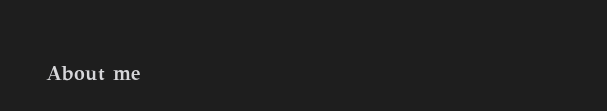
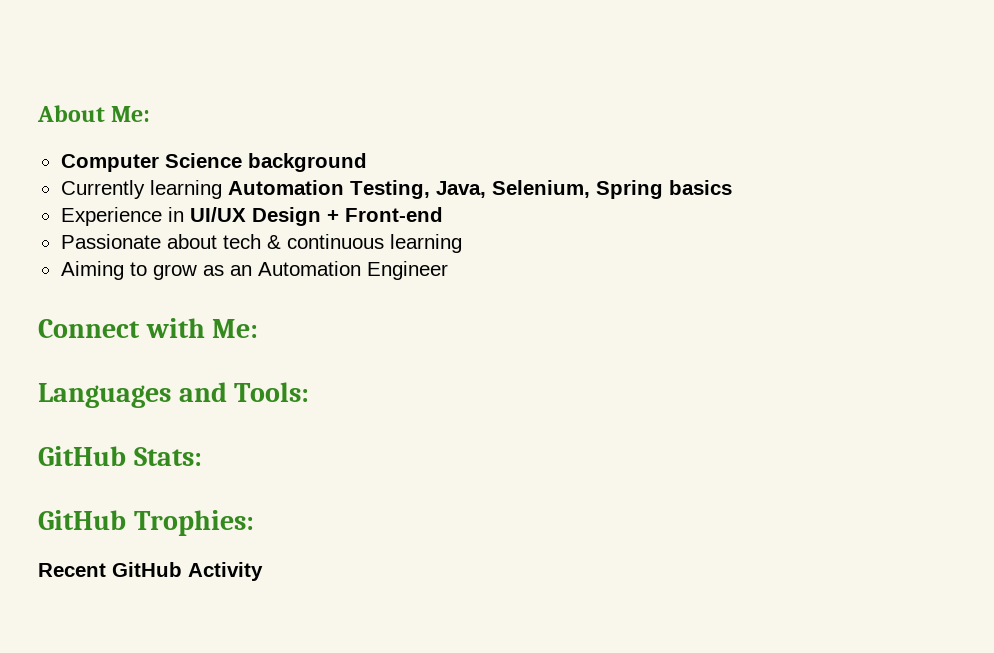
[113,70,141,80] me -> [111,106,151,122] [60,153,367,172] [60,180,732,199] [60,207,443,226] [60,234,462,253] [60,261,448,280] [38,318,259,338] [38,382,310,408] [38,446,202,466] [38,510,254,536] [38,562,263,581] Me: // Computer Science background // Currently learning Automation Testing, Java, Selenium, Spring basics // Experience in UI/UX Design + Front-end // Passionate about tech & continuous learning // Aiming to grow as an Automation Engineer // Connect with Me: // Languages and Tools: // GitHub Stats: // GitHub Trophies: // Recent GitHub Activity

